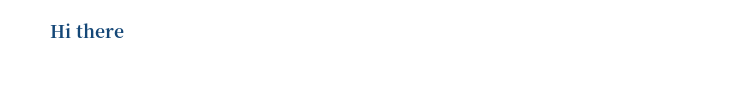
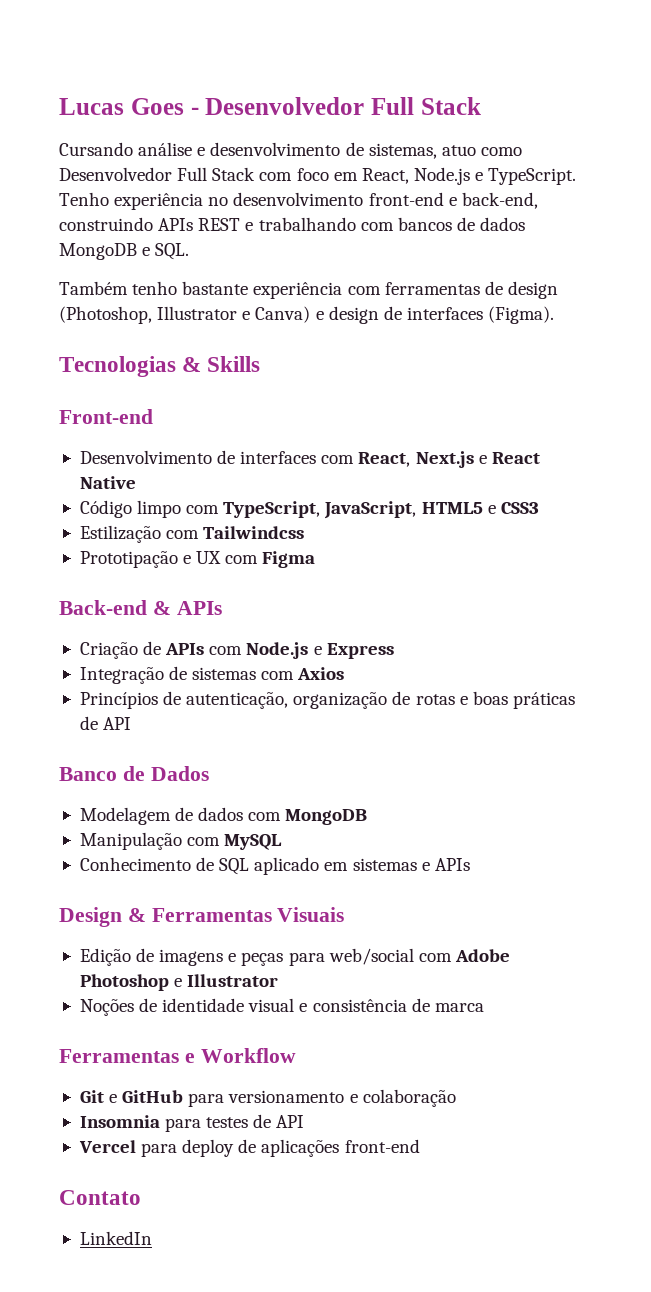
[50,23,124,38] Hi there -> [59,97,481,115] [59,142,522,159] [59,167,577,185] [59,192,538,210] [59,217,526,231] [59,243,190,260] [59,281,558,299] [59,306,555,324] [59,356,261,377] [59,409,153,424] [79,450,540,468] [79,476,136,489] [79,500,539,519] [79,525,305,543] [79,551,316,568] [59,600,222,615] [79,641,394,659] [79,666,345,684] [79,691,575,709] [79,716,132,730] [59,766,209,781] [79,807,368,825] [79,832,283,850] [79,857,470,875] [59,907,345,927] [79,948,510,966] [79,974,279,991] [79,998,484,1016] [59,1048,296,1063] [79,1089,456,1107] [79,1114,305,1132] [78,1139,420,1157] [59,1190,141,1205] [79,1231,152,1245] Lucas Goes - Desenvolvedor Full Stack // Cursando análise e desenvolvimento de sistemas, atuo como Desenvolvedor Full Stack com foco em React, Node.js e TypeScript. Tenho experiência no desenvolvimento front-end e back-end, construindo APIs REST e trabalhando com bancos de dados MongoDB e SQL. // Também tenho bastante experiência com ferramentas de design (Photoshop, Illustrator e Canva) e design de interfaces (Figma). // Tecnologias & Skills // Front-end // Desenvolvimento de interfaces com React, Next.js e React Native // Código limpo com TypeScript, JavaScript, HTML5 e CSS3 // Estilização com Tailwindcss // Prototipação e UX com Figma // Back-end & APIs // Criação de APIs com Node.js e Express // Integração de sistemas com Axios // Princípios de autenticação, organização de rotas e boas práticas de API // Banco de Dados // Modelagem de dados com MongoDB // Manipulação com MySQL // Conhecimento de SQL aplicado em sistemas e APIs // Design & Ferramentas Visuais // Edição de imagens e peças para web/social com Adobe Photoshop e Illustrator // Noções de identidade visual e consistência de marca // Ferramentas e Workflow // Git e GitHub para versionamento e colaboração // Insomnia para testes de API // Vercel para deploy de aplicações front-end // Contato // LinkedIn

